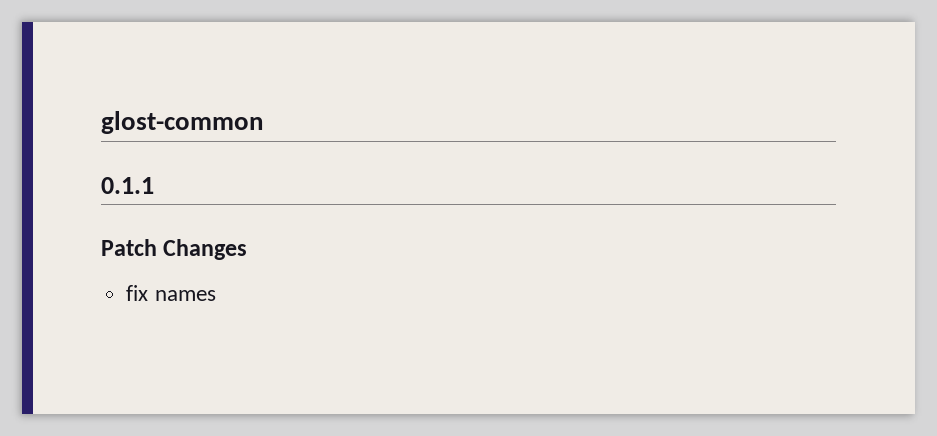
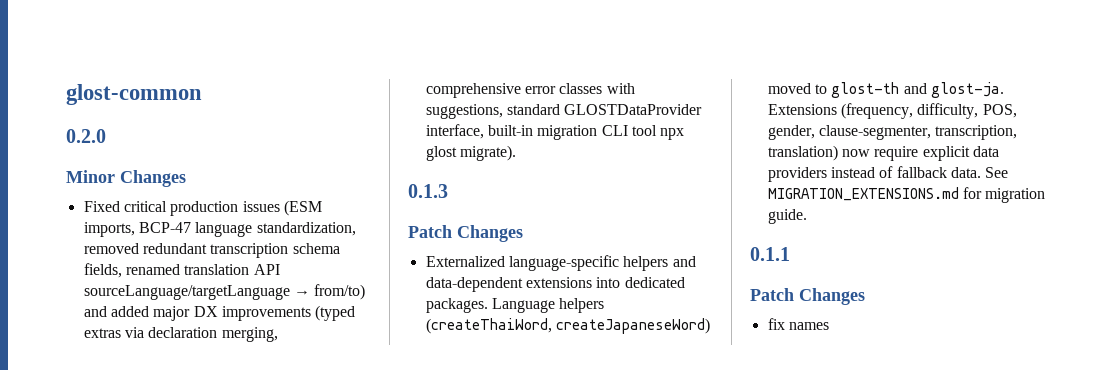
(263, 122) none -> [66,129,106,143] [66,170,186,187] [83,200,322,216] [83,222,356,237] [83,243,340,258] [83,263,280,278] [83,284,366,300] [83,305,356,321] [83,327,278,342] [425,83,635,98] [425,104,703,119] [425,124,685,140] [425,145,516,161] [408,184,448,198] [408,225,523,242] [425,255,696,271] [425,277,685,292] [425,298,605,313] [425,318,710,334] [767,82,1004,98] [767,103,1017,119] [767,125,1018,140] [767,145,999,161] [767,166,1009,182] [767,187,1046,203] [767,209,807,224] // 0.2.0 // Minor Changes // Fixed critical production issues (ESM imports, BCP-47 language standardization, removed redundant transcription schema fields, renamed translation API sourceLanguage/targetLanguage → from/to) and added major DX improvements (typed extras via declaration merging, comprehensive error classes with suggestions, standard GLOSTDataProvider interface, built-in migration CLI tool npx glost migrate). // 0.1.3 // Patch Changes // Externalized language-specific helpers and data-dependent extensions into dedicated packages. Language helpers (createThaiWord, createJapaneseWord) moved to glost-th and glost-ja. Extensions (frequency, difficulty, POS, gender, clause-segmenter, transcription, translation) now require explicit data providers instead of fallback data. See MIGRATION_EXTENSIONS.md for migration guide.

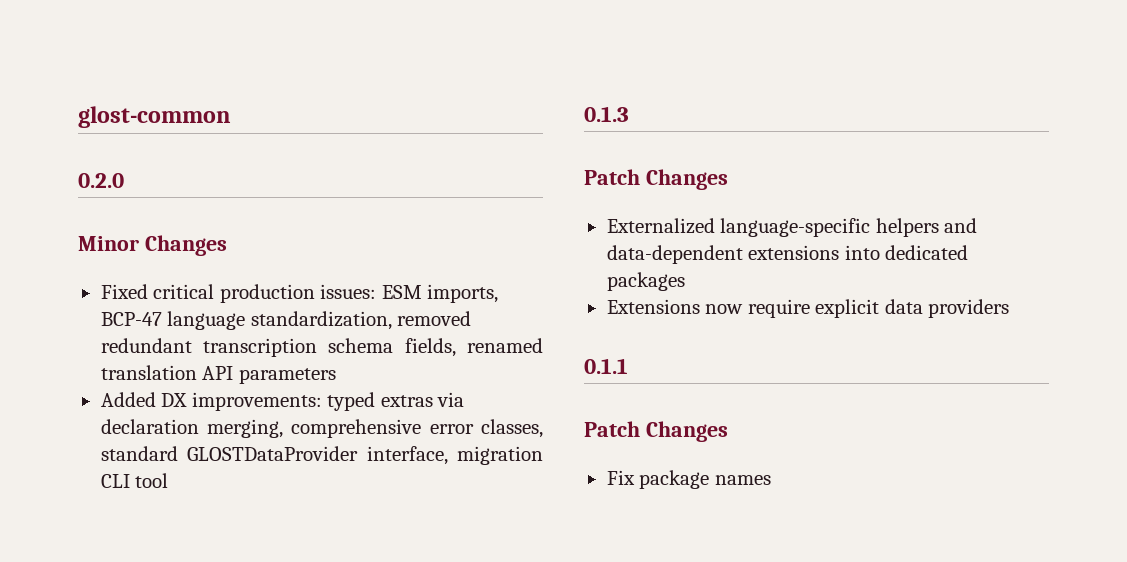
[242,200,322,216] issues (ESM -> [320,284,422,299] issues: ESM
[83,284,366,300] [83,305,356,321] sourceLanguage/targetLanguage → from/to) and added major DX improvements (typed -> [238,368,336,384] [100,392,376,411] parameters // Added DX improvements: typed
[559,83,635,94] [425,104,503,119] classes with suggestions, -> [481,419,543,438] classes,
[487,125,533,136] built-in -> (448, 455) none
[660,128,685,140] [425,145,516,161] npx glost migrate). -> (169, 480) none
[425,298,605,313] [425,318,710,334] [767,82,1004,98] [767,103,1017,119] [767,125,1018,140] [767,145,838,161] packages. Language helpers (createThaiWord, createJapaneseWord) moved to glost-th and glost-ja. Extensions (frequency, difficulty, POS, gender, clause-segmenter, transcription, translation) -> [606,272,685,291] [606,299,700,314] packages // Extensions
[830,166,1009,178] [767,187,1046,203] [767,209,807,224] instead of fallback data. See MIGRATION_EXTENSIONS.md for migration guide. -> (1010, 308) none
[767,318,785,330] fix -> [606,470,710,489] Fix package

